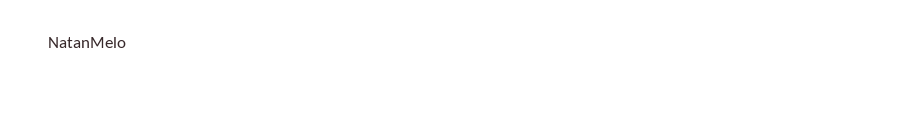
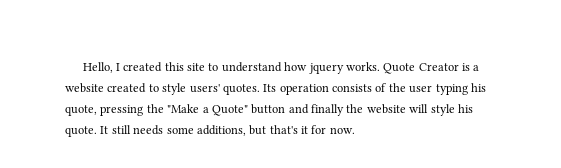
[48,37,126,48] NatanMelo -> [82,62,480,74] [65,83,486,95] [65,104,473,116] [65,125,355,137] Hello, I created this site to understand how jquery works. Quote Creator is a website created to style users' quotes. Its operation consists of the user typing his quote, pressing the "Make a Quote" button and finally the website will style his quote. It still needs some additions, but that's it for now.

